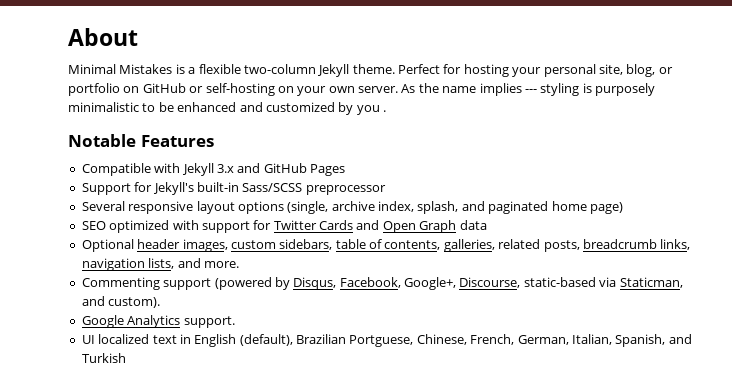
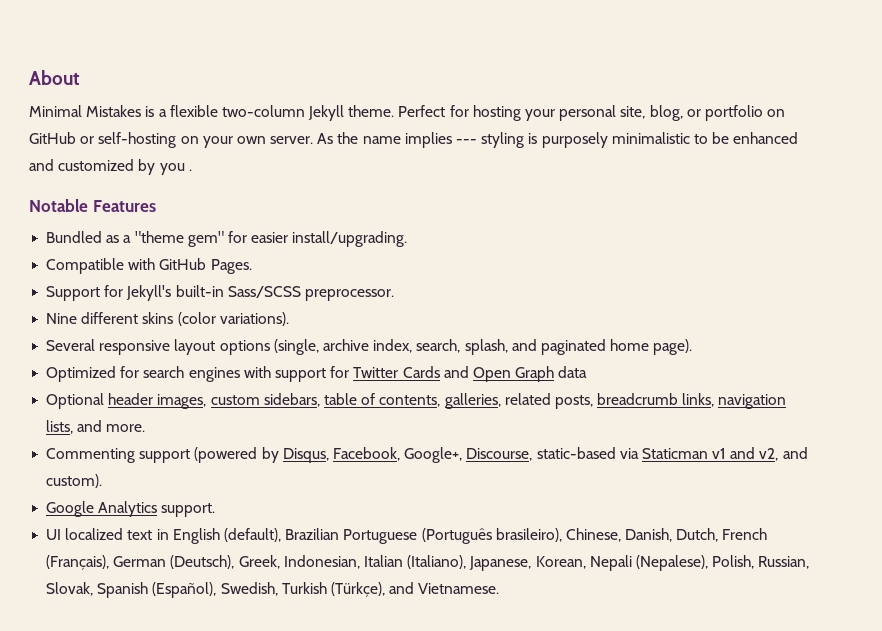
[81,163,345,176] Compatible with Jekyll 3.x and GitHub Pages -> [46,231,408,247] [46,258,252,274] Bundled as a "theme gem" for easier install/upgrading. // Compatible with GitHub Pages.
[305,185,386,195] preprocessor -> [304,289,394,301] [46,312,289,326] preprocessor. // Nine different skins (color variations).
(414, 206) none -> [416,339,461,353] search,
[589,202,623,214] [81,220,170,233] page) // SEO optimized -> [653,339,693,355] [46,366,240,382] page). // Optimized for search engines
[619,277,683,288] Staticman, -> [641,447,779,461] Staticman v1 and v2,
[349,334,692,347] [81,353,126,363] Portguese, Chinese, French, German, Italian, Spanish, and Turkish -> [343,528,768,544] [46,555,810,571] [46,582,500,598] Portuguese (Português brasileiro), Chinese, Danish, Dutch, French (Français), German (Deutsch), Greek, Indonesian, Italian (Italiano), Japanese, Korean, Nepali (Nepalese), Polish, Russian, Slovak, Spanish (Español), Swedish, Turkish (Türkçe), and Vietnamese.

